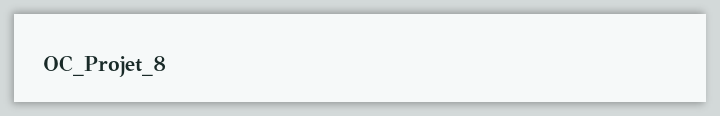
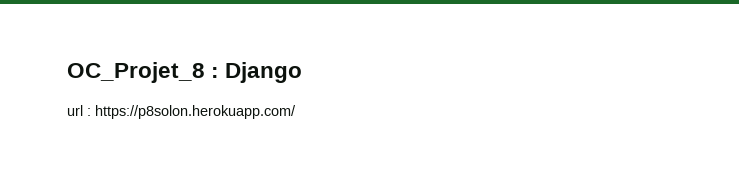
(166, 66) none -> [211,62,303,83] [67,105,296,119] : Django // url : https://p8solon.herokuapp.com/

